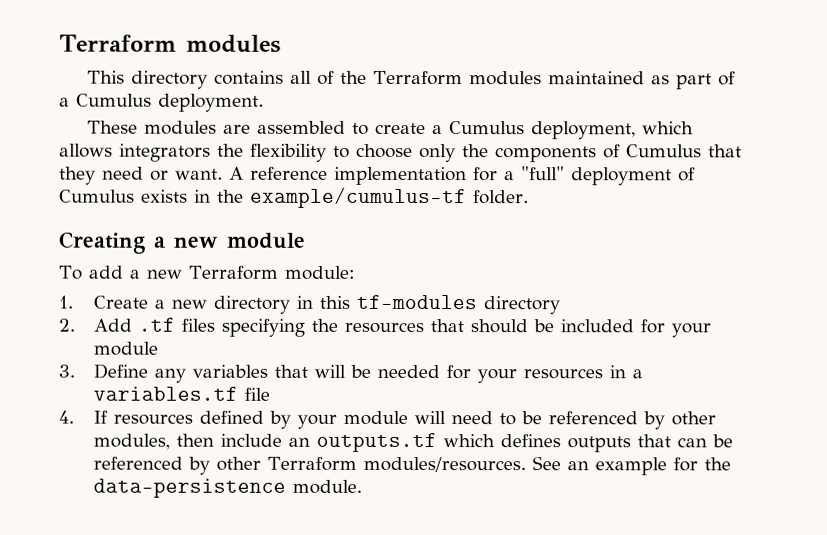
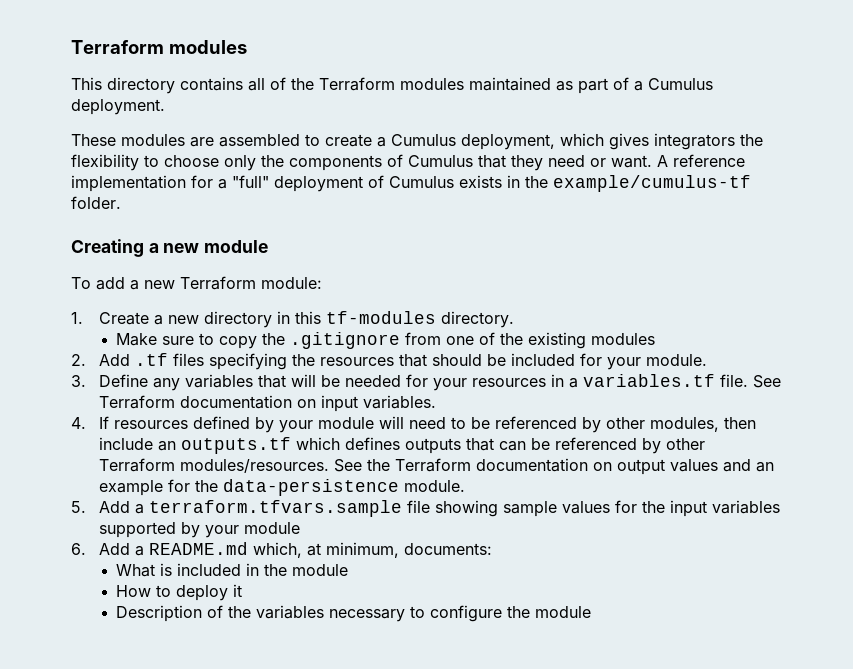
[59,143,113,158] allows -> [609,133,649,150] gives
[483,296,561,315] directory -> [440,311,514,328] [116,332,656,349] directory. // Make sure to copy the .gitignore from one of the existing modules
[93,341,159,356] module -> [645,354,707,366] module.
[244,387,271,401] file -> [719,374,781,388] [98,395,436,412] file. See Terraform documentation on input variables.
(562, 463) none -> [366,458,751,475] the Terraform documentation on output values and
(363, 486) none -> [71,500,780,517] [98,522,300,538] [71,542,492,558] [116,563,349,577] [116,584,243,601] [116,605,592,622] // 5. Add a terraform.tfvars.sample file showing sample values for the input variables supported by your module // 6. Add a README.md which, at minimum, documents: // What is included in the module // How to deploy it // Description of the variables necessary to configure the module

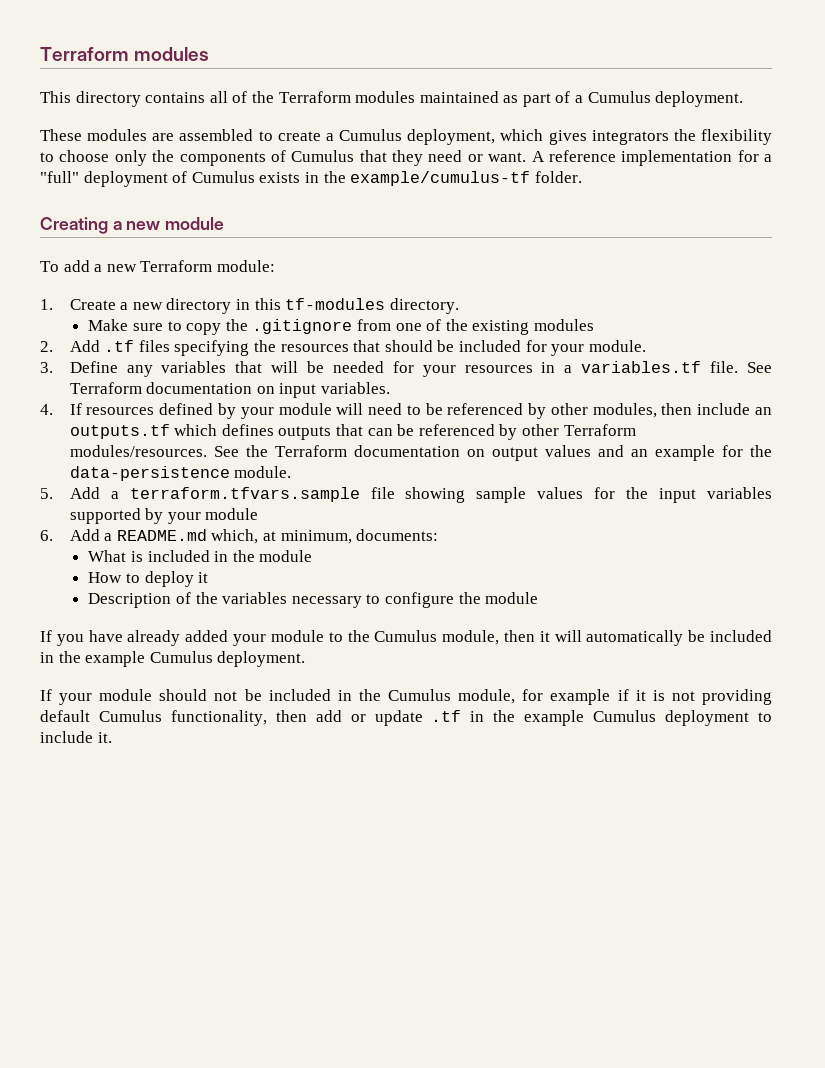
(592, 612) none -> [40,630,772,646] [40,651,306,667] [40,689,773,705] [40,710,772,726] [40,731,112,743] // If you have already added your module to the Cumulus module, then it will automatically be included in the example Cumulus deployment. // If your module should not be included in the Cumulus module, for example if it is not providing default Cumulus functionality, then add or update .tf in the example Cumulus deployment to include it.

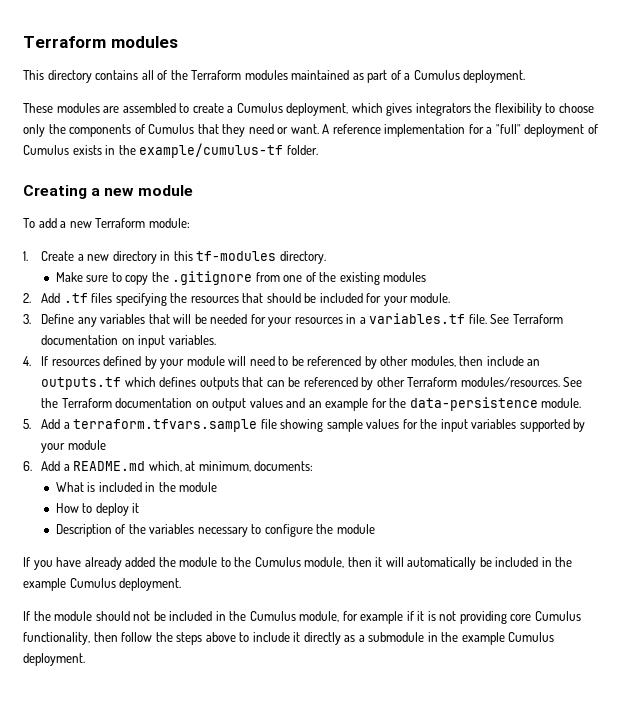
[233,634,267,646] your -> [158,557,176,567] the
[59,693,93,705] your -> [33,611,51,621] the
[40,710,90,722] default -> [510,614,532,621] core
[315,710,772,726] [40,731,112,743] add or update .tf in the example Cumulus deployment to include it. -> [121,632,555,645] [23,653,85,666] follow the steps above to include it directly as a submodule in the example Cumulus deployment.

